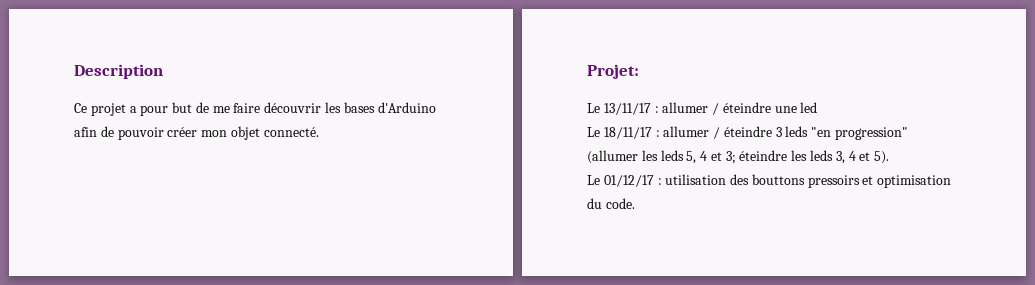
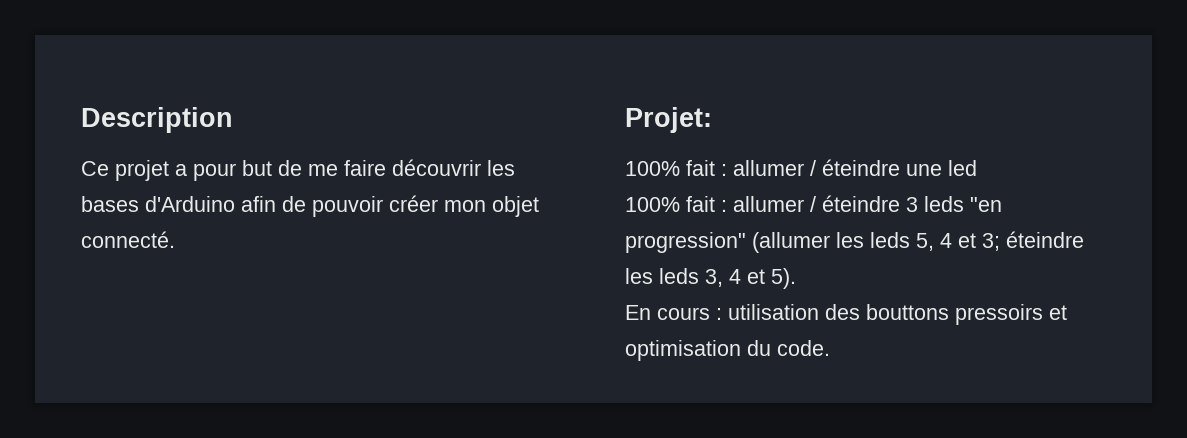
[587,103,651,115] Le 13/11/17 -> [625,160,715,176] 100% fait
[587,127,652,139] Le 18/11/17 -> [625,196,715,212] 100% fait
[587,175,654,187] Le 01/12/17 -> [625,305,710,320] En cours

